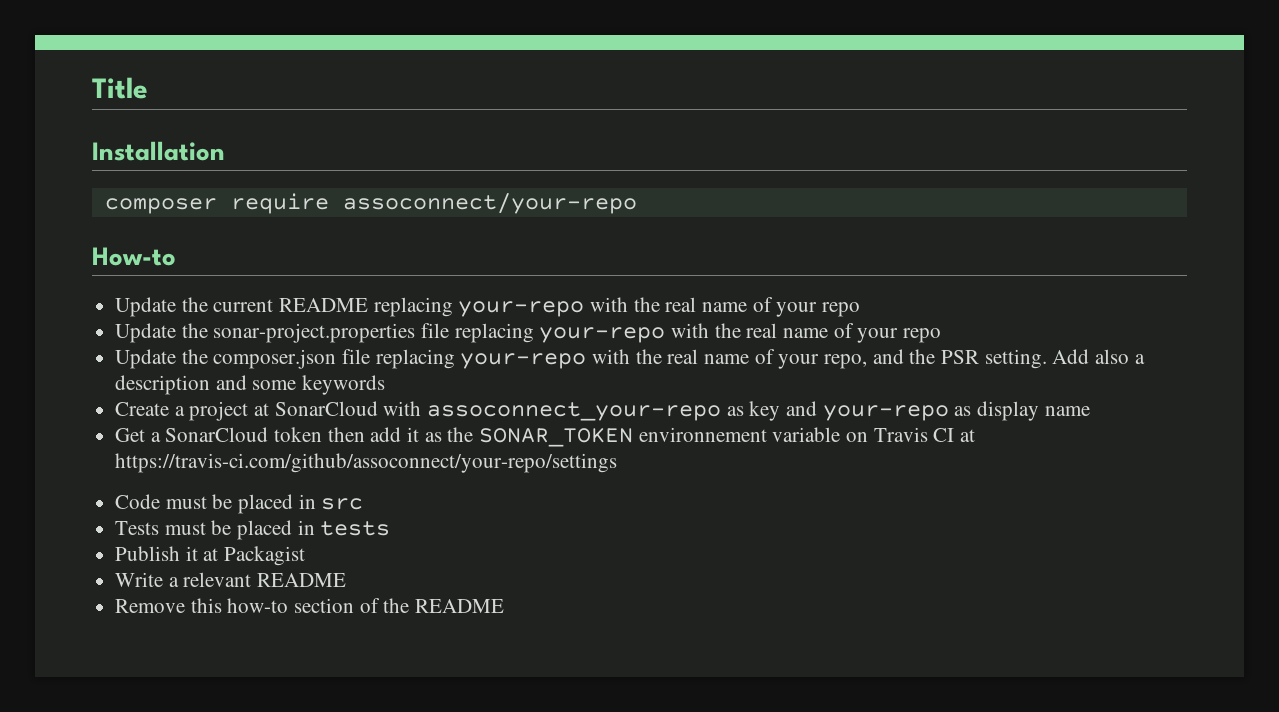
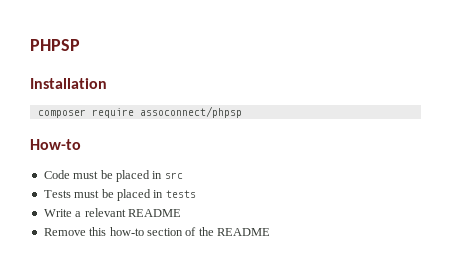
[92,77,148,99] Title -> [30,39,80,51] PHPSP
[342,193,637,214] assoconnect/your-repo -> [139,106,242,118] assoconnect/phpsp
[115,297,861,317] [115,323,942,343] [115,349,1145,369] [115,375,386,395] [115,401,1090,421] [115,427,976,447] [115,453,618,473] // Update the current README replacing your-repo with the real name of your repo // Update the sonar-project.properties file replacing your-repo with the real name of your repo // Update the composer.json file replacing your-repo with the real name of your repo, and the PSR setting. Add also a description and some keywords // Create a project at SonarCloud with assoconnect_your-repo as key and your-repo as display name // Get a SonarCloud token then add it as the SONAR_TOKEN environnement variable on Travis CI at https://travis-ci.com/github/assoconnect/your-repo/settings -> (81, 144) none
[115,546,306,566] // Publish it at Packagist -> (196, 194) none

